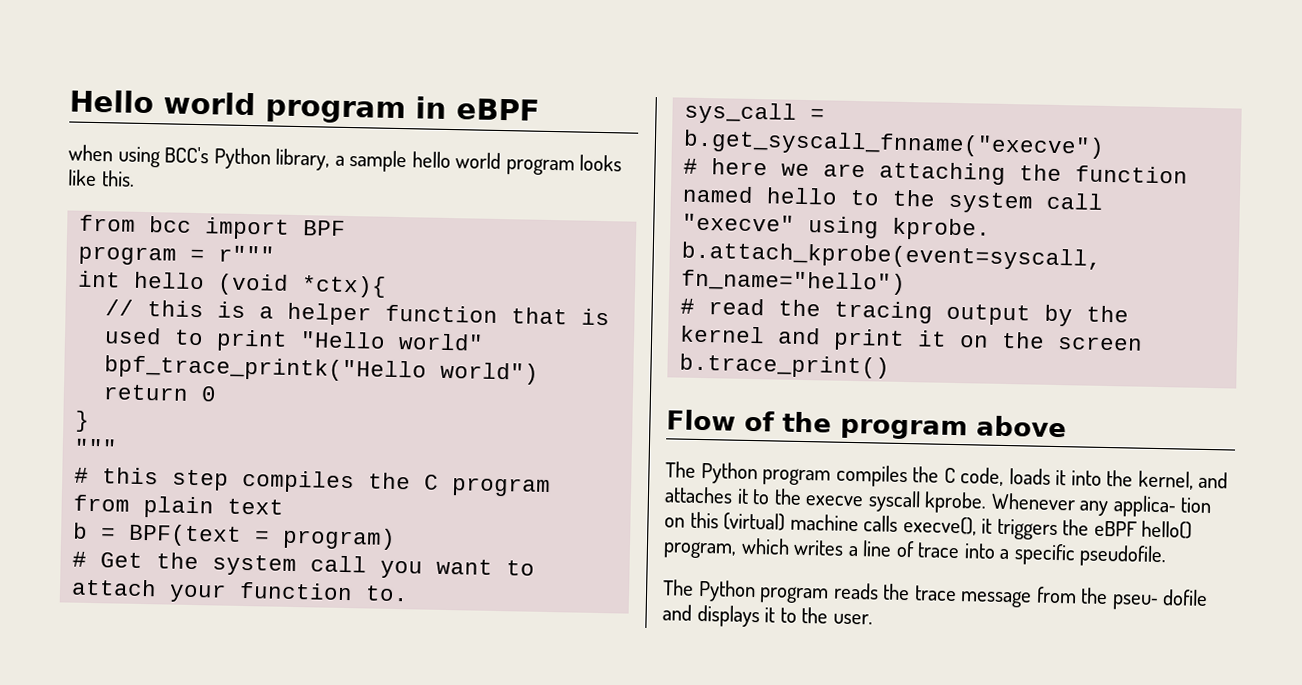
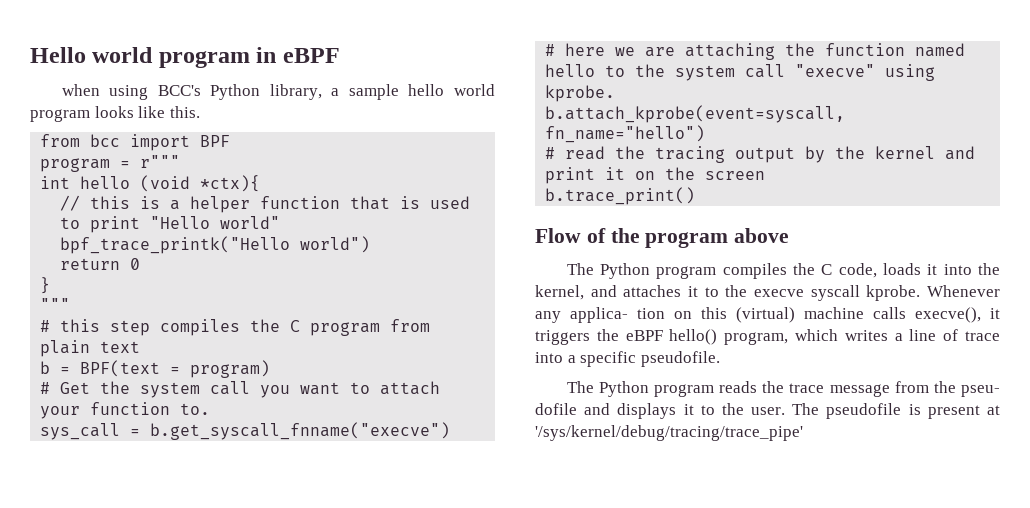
(873, 619) none -> [792,403,1000,419] [535,425,803,441] The pseudofile is present at '/sys/kernel/debug/tracing/trace_pipe'

